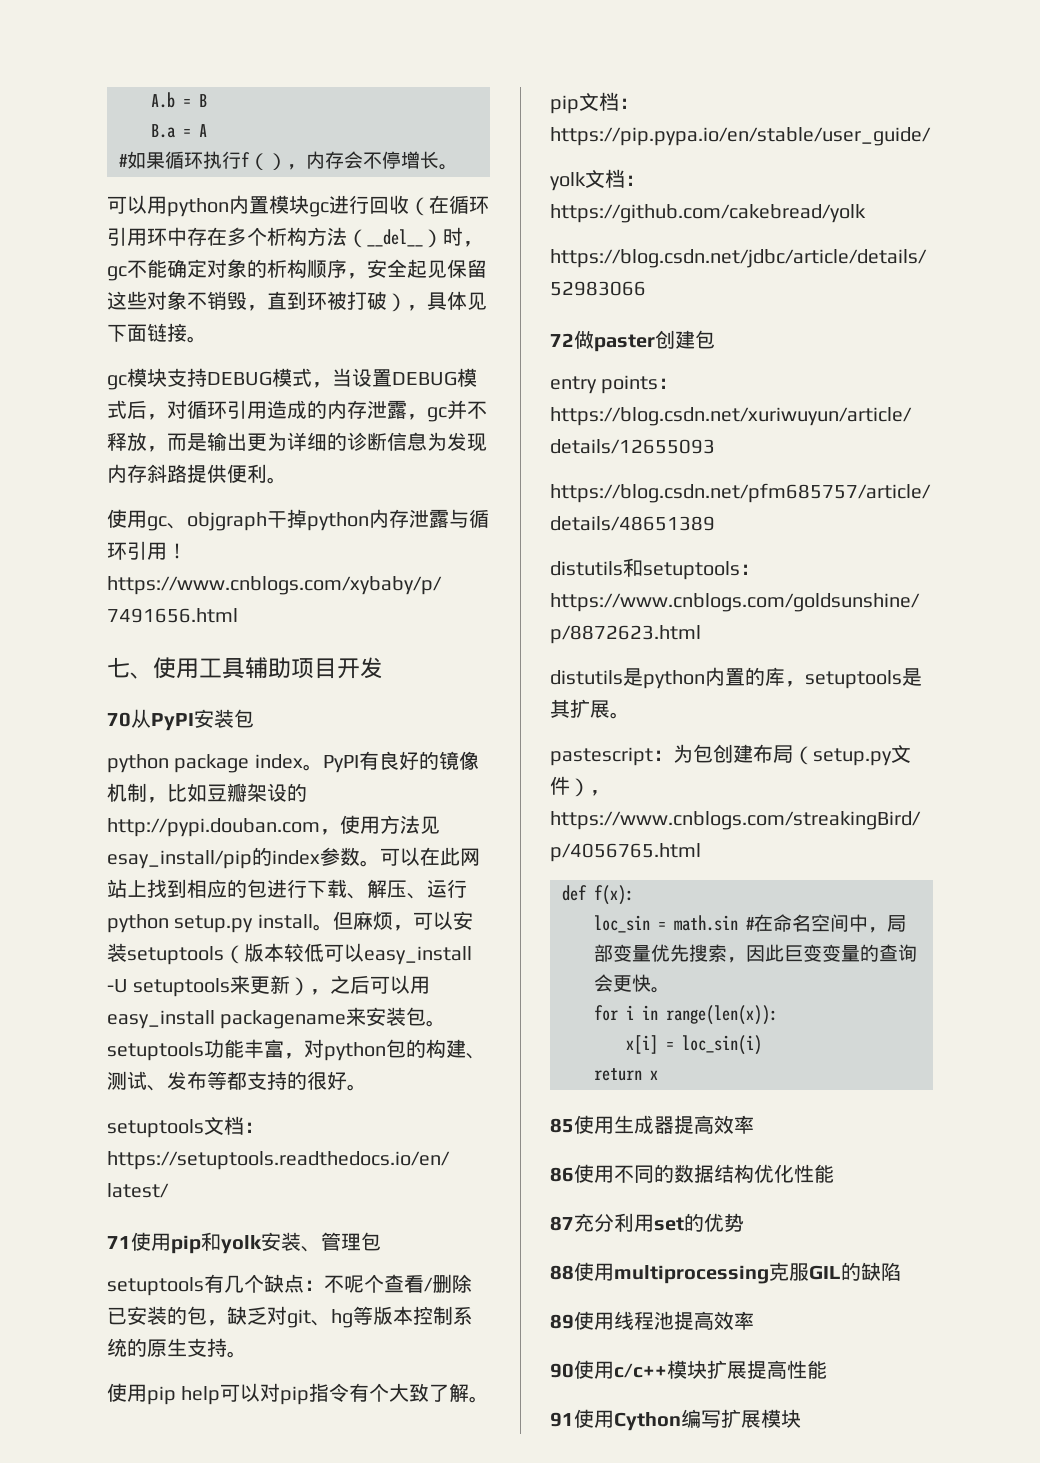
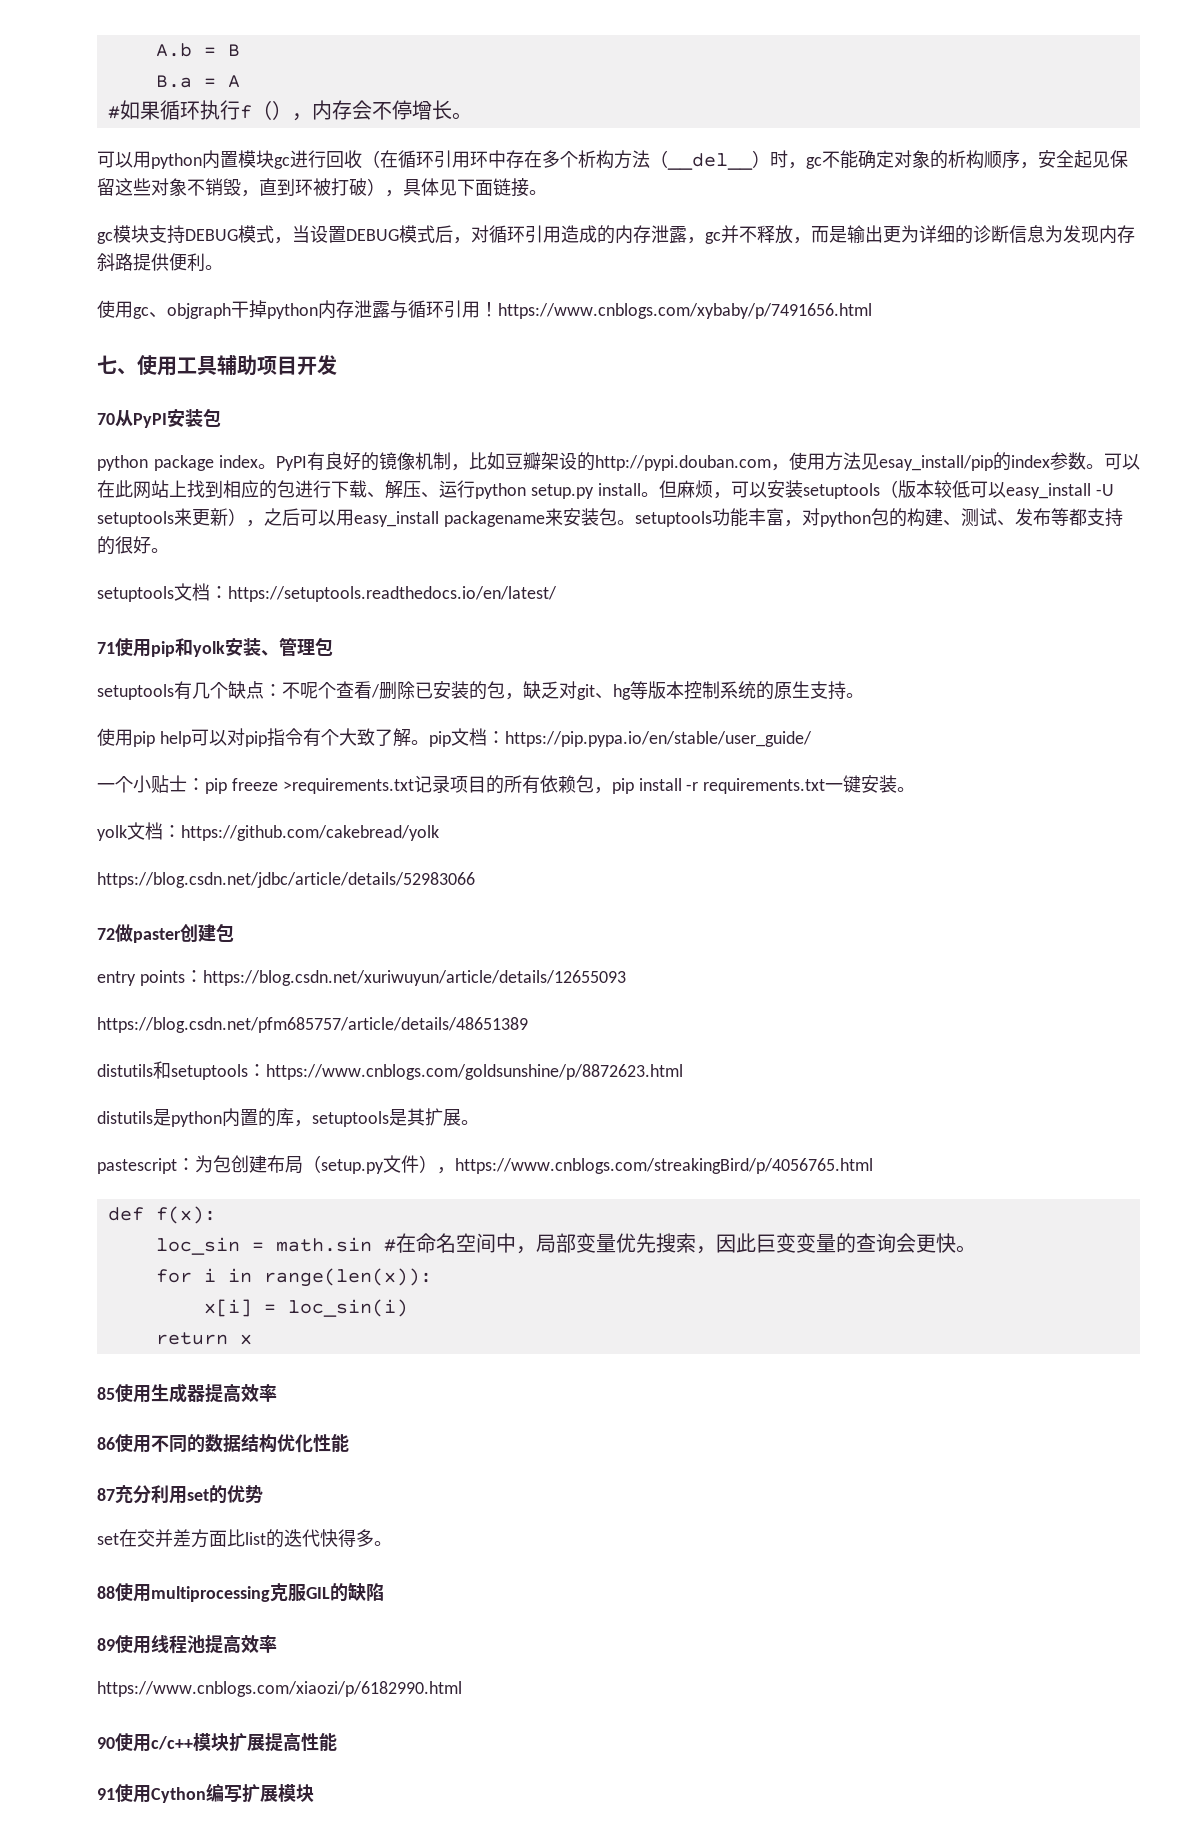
(931, 136) none -> [97,775,916,794] // 一个小贴士：pip freeze >requirements.txt记录项目的所有依赖包，pip install -r requirements.txt一键安装。
(744, 1222) none -> [97,1529,392,1548] // set在交并差方面比list的迭代快得多。
(754, 1320) none -> [97,1681,462,1697] // https://www.cnblogs.com/xiaozi/p/6182990.html

